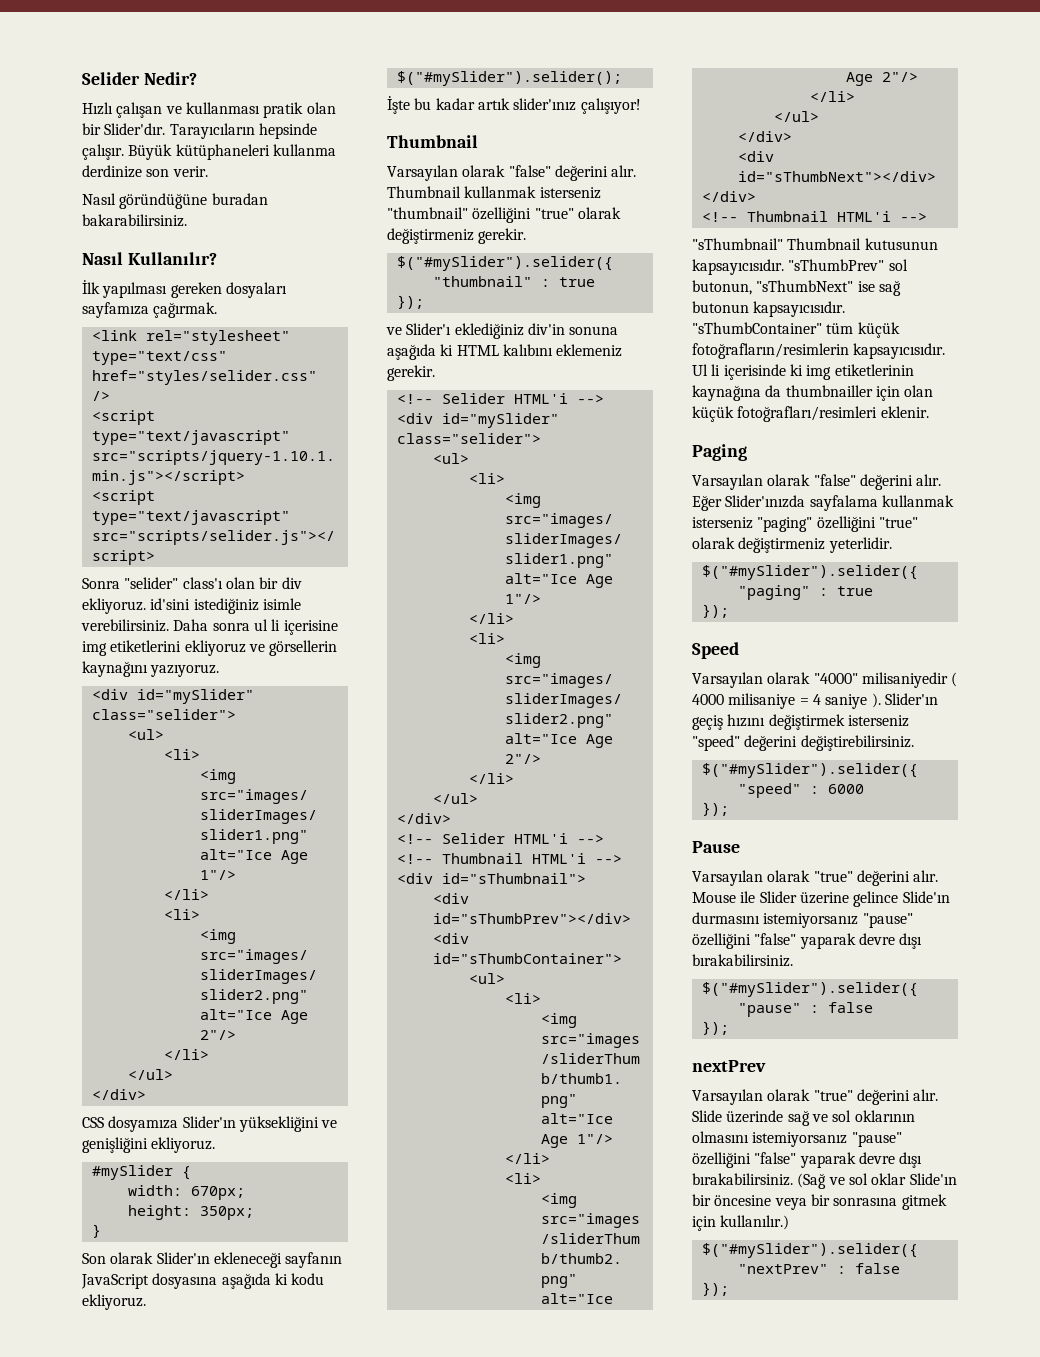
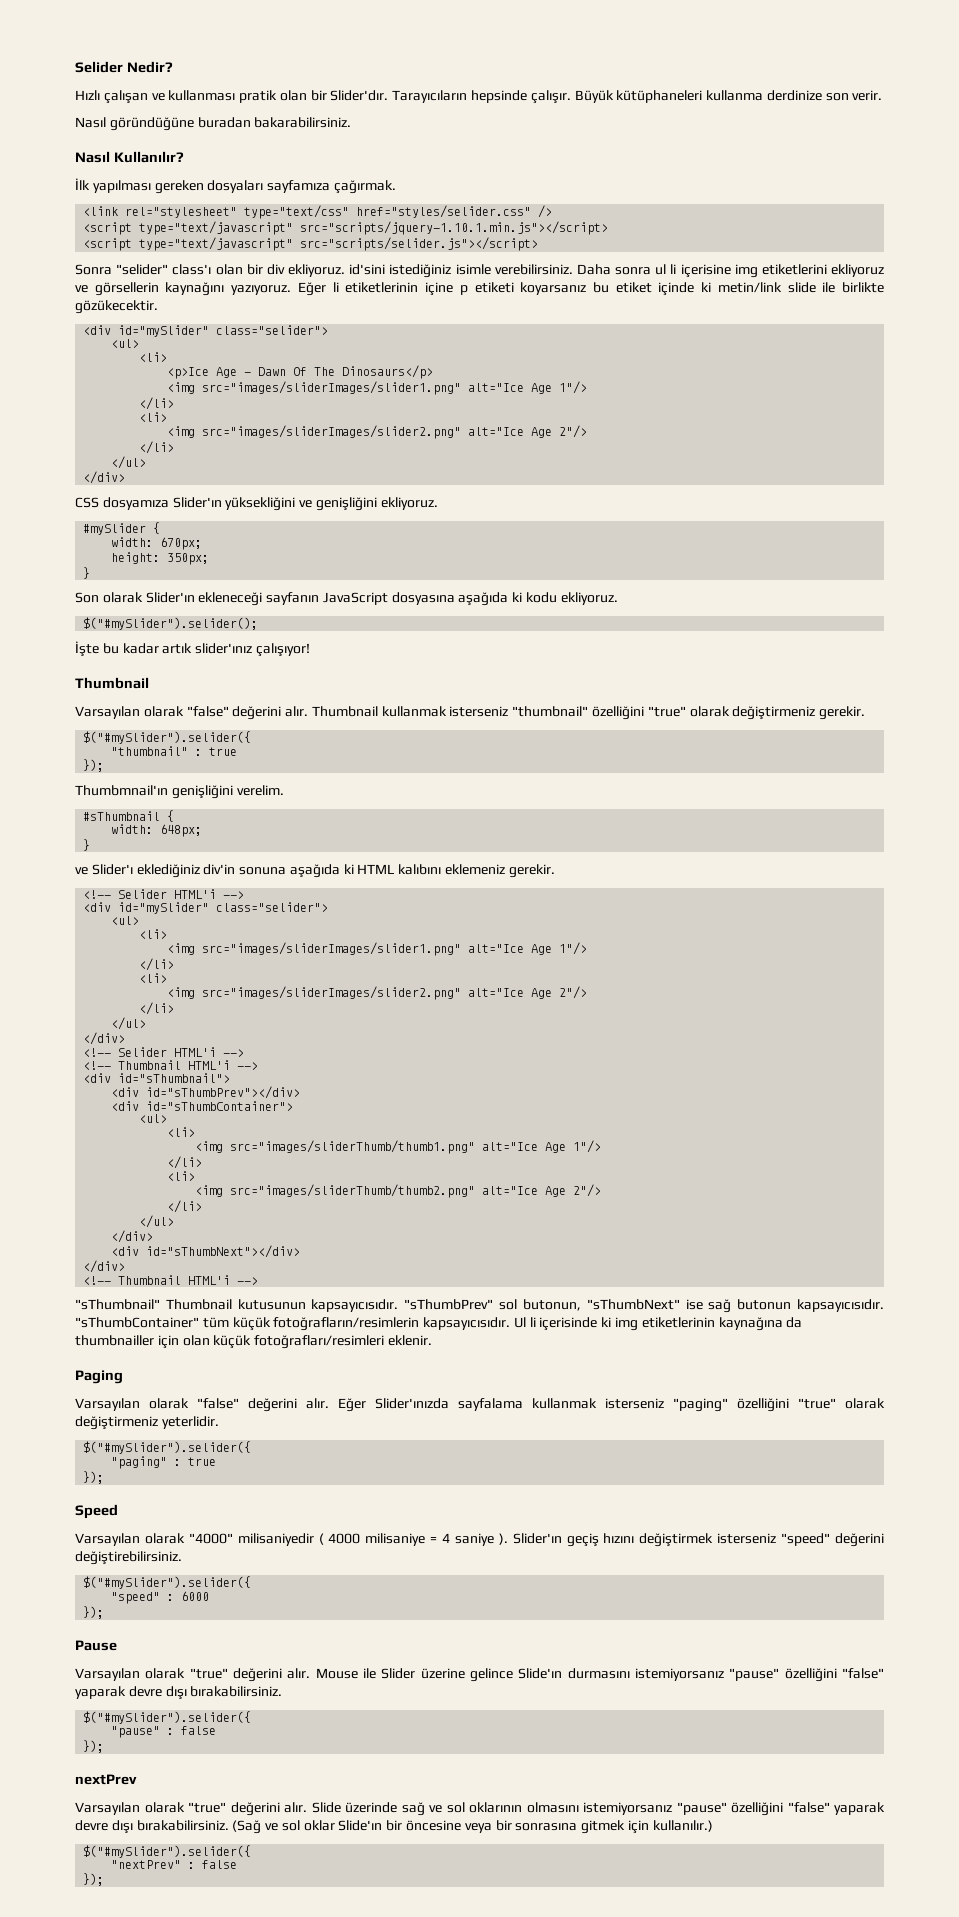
[91,689,254,704] [91,709,236,720] [127,729,164,740] [163,749,200,760] // <div id="mySlider" class="selider"> // <ul> // <li> -> [297,282,884,296] [75,300,158,314] [83,325,329,337] [111,339,140,348] [139,352,168,362] [167,365,434,379] Eğer li etiketlerinin içine p etiketi koyarsanız bu etiket içinde ki metin/link slide ile birlikte gözükecektir. // <div id="mySlider" class="selider"> // <ul> // <li> // <p>Ice Age - Dawn Of The Dinosaurs</p>
(424, 302) none -> [75,785,284,799] [83,810,175,822] [111,824,203,837] [83,839,91,851] // Thumbmnail'ın genişliğini verelim. // #sThumbnail { // width: 648px; // }

